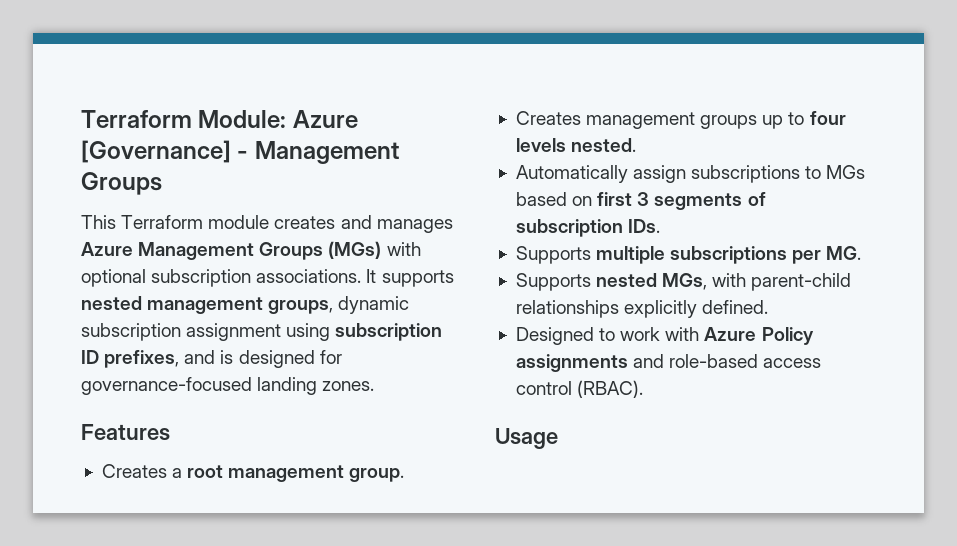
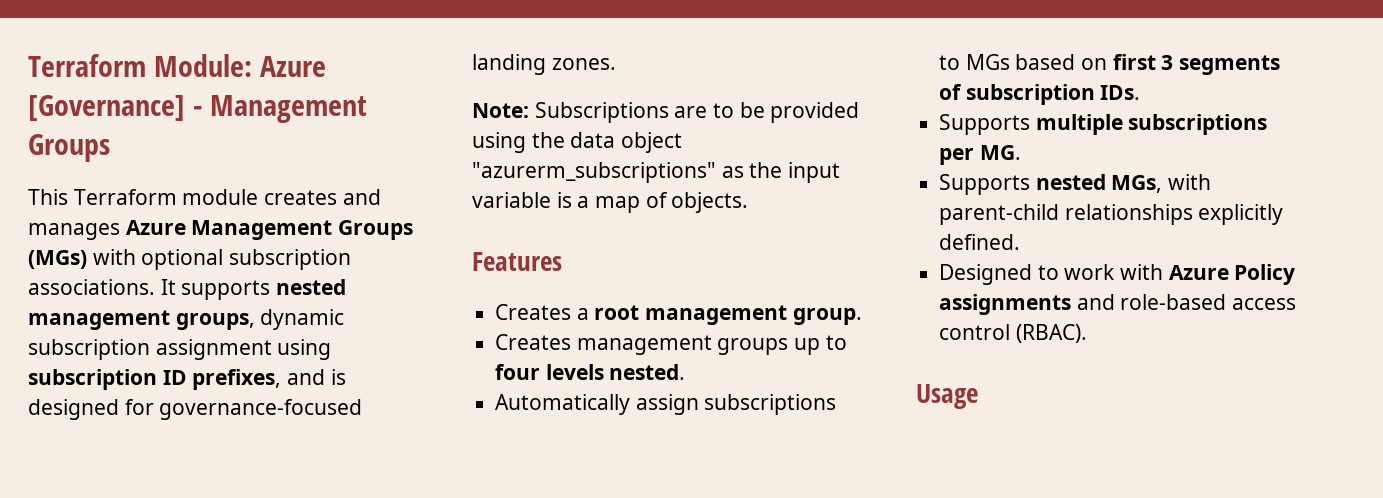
(375, 386) none -> [472,102,860,123] [472,132,683,153] [472,162,841,183] [472,192,749,213] // Note: Subscriptions are to be provided using the data object "azurerm_subscriptions" as the input variable is a map of objects.

